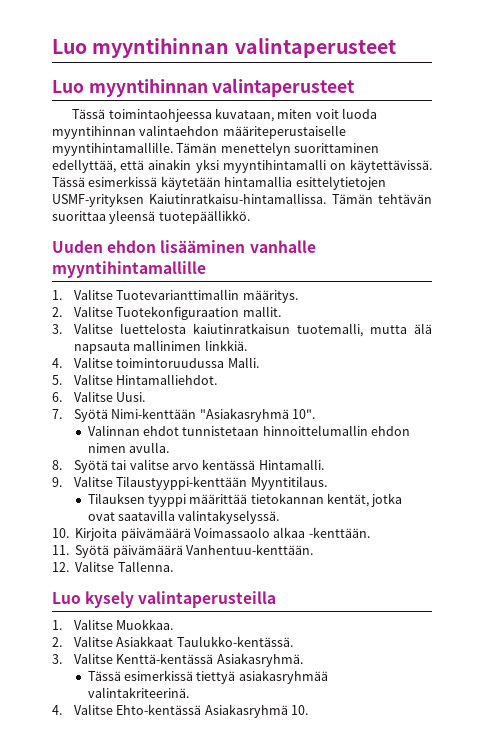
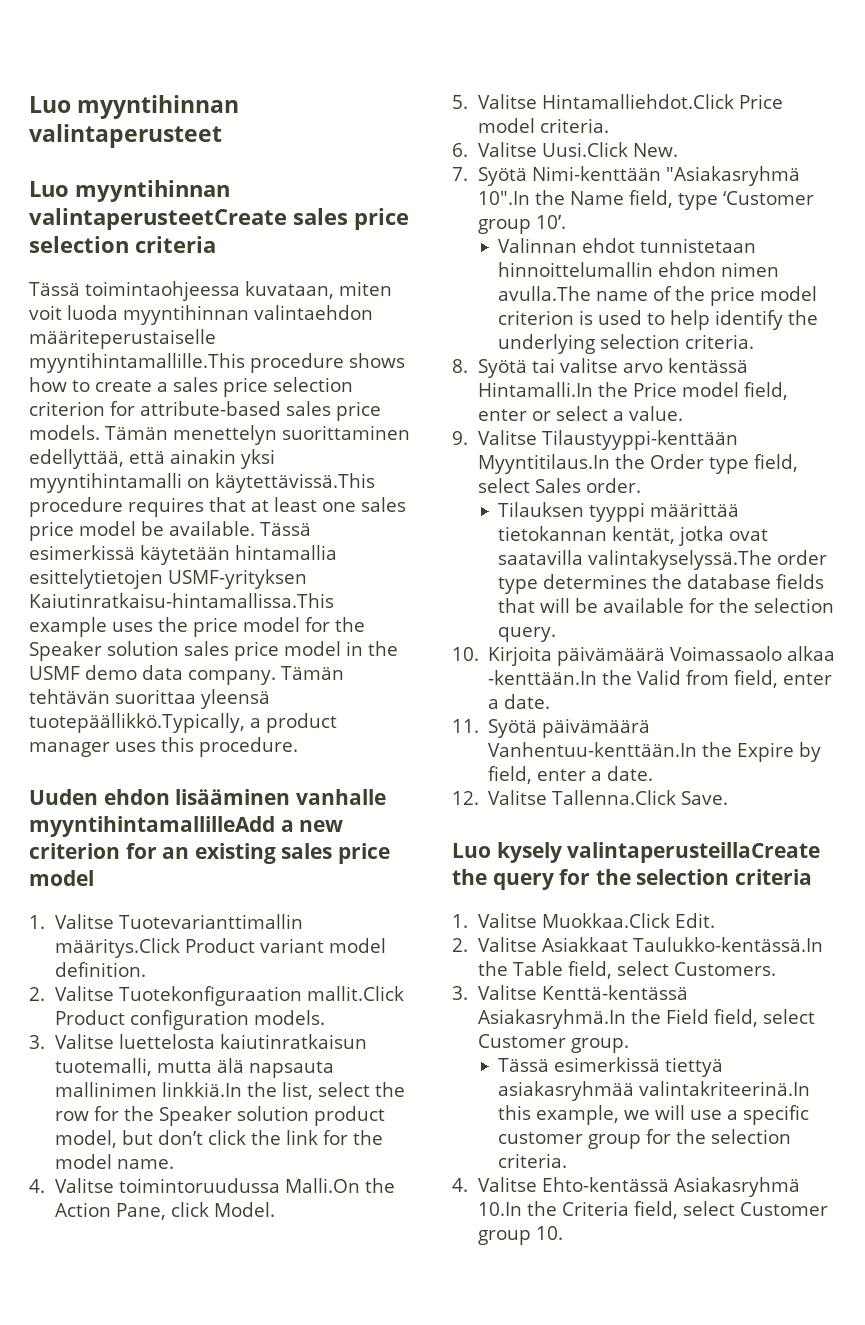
[212,78,356,97] valintaperusteet -> [29,208,409,230] [29,236,216,253] valintaperusteetCreate sales price selection criteria
[52,142,173,156] myyntihintamallille. -> [29,353,405,373] [29,377,353,397] [29,401,381,421] [29,425,100,440] myyntihintamallille.This procedure shows how to create a sales price selection criterion for attribute-based sales price models.
[350,159,432,173] käytettävissä. -> [215,473,375,493] [29,497,406,517] [29,521,255,541] käytettävissä.This procedure requires that at least one sales price model be available.
[149,193,432,204] [52,210,250,224] [52,240,316,253] [52,261,206,278] [52,289,298,303] Kaiutinratkaisu-hintamallissa. Tämän tehtävän suorittaa yleensä tuotepäällikkö. // Uuden ehdon lisääminen vanhalle myyntihintamallille // 1. Valitse Tuotevarianttimallin määritys. -> [29,593,334,608] [29,617,365,637] [29,641,398,661] [29,665,344,685] [29,689,270,709] [29,713,337,733] [29,737,298,757] [29,789,386,805] [29,816,344,837] [29,843,390,864] [29,870,94,886] [29,914,303,929] [54,938,386,958] [54,962,146,977] Kaiutinratkaisu-hintamallissa.This example uses the price model for the Speaker solution sales price model in the USMF demo data company. Tämän tehtävän suorittaa yleensä tuotepäällikkö.Typically, a product manager uses this procedure. // Uuden ehdon lisääminen vanhalle myyntihintamallilleAdd a new criterion for an existing sales price model // 1. Valitse Tuotevarianttimallin määritys.Click Product variant model definition.
[242,306,281,317] mallit. -> [306,986,404,1001] [54,1010,325,1030] mallit.Click Product configuration models.
[204,340,247,351] [52,357,259,368] [52,374,218,385] linkkiä. // 4. Valitse toimintoruudussa Malli. // 5. Valitse Hintamalliehdot. -> [161,1082,405,1100] [54,1106,385,1126] [54,1130,383,1148] [54,1154,174,1169] [29,1178,395,1193] [54,1202,275,1220] [452,94,783,109] [477,118,609,133] linkkiä.In the list, select the row for the Speaker solution product model, but don’t click the link for the model name. // 4. Valitse toimintoruudussa Malli.On the Action Pane, click Model. // 5. Valitse Hintamalliehdot.Click Price model criteria.
[116,392,146,402] Uusi. -> [541,142,678,157] Uusi.Click New.
[291,409,315,419] 10". -> [477,190,814,210] [477,215,566,234] 10".In the Name field, type ‘Customer group 10’.
[128,442,169,453] avulla. -> [498,286,818,306] [498,310,819,330] [498,334,755,354] avulla.The name of the price model criterion is used to help identify the underlying selection criteria.
[258,459,324,470] [52,476,327,490] Hintamalli. // 9. Valitse Tilaustyyppi-kenttään Myyntitilaus. -> [477,382,788,400] [477,406,683,421] [452,430,738,450] [477,454,798,474] [477,478,641,493] Hintamalli.In the Price model field, enter or select a value. // 9. Valitse Tilaustyyppi-kenttään Myyntitilaus.In the Order type field, select Sales order.
[178,510,280,524] valintakyselyssä. -> [588,550,828,570] [498,574,825,594] [498,598,835,613] [498,627,557,642] valintakyselyssä.The order type determines the database fields that will be available for the selection query.
[308,527,370,538] [52,544,313,558] -kenttään. // 11. Syötä päivämäärä Vanhentuu-kenttään. -> [488,670,833,688] [488,694,551,709] [452,718,651,738] [488,742,822,762] [488,766,654,784] -kenttään.In the Valid from field, enter a date. // 11. Syötä päivämäärä Vanhentuu-kenttään.In the Expire by field, enter a date.
[117,561,173,572] Tallenna. -> [552,790,729,805] Tallenna.Click Save.
[138,591,277,608] [52,619,174,630] valintaperusteilla // 1. Valitse Muokkaa. -> [567,842,821,863] [452,869,812,890] [452,913,715,928] valintaperusteillaCreate the query for the selection criteria // 1. Valitse Muokkaa.Click Edit.
[176,636,293,647] [52,653,303,667] [87,670,328,684] [87,687,189,698] [52,704,288,718] Taulukko-kentässä. // 3. Valitse Kenttä-kentässä Asiakasryhmä. // Tässä esimerkissä tiettyä asiakasryhmää valintakriteerinä. // 4. Valitse Ehto-kentässä Asiakasryhmä -> [632,937,823,952] [477,961,776,979] [452,985,688,1000] [477,1009,815,1029] [477,1034,629,1053] [498,1057,724,1077] [498,1081,811,1101] [498,1105,810,1125] [498,1129,792,1149] [498,1153,568,1168] [452,1177,800,1197] [477,1201,828,1219] [477,1230,531,1245] Taulukko-kentässä.In the Table field, select Customers. // 3. Valitse Kenttä-kentässä Asiakasryhmä.In the Field field, select Customer group. // Tässä esimerkissä tiettyä asiakasryhmää valintakriteerinä.In this example, we will use a specific customer group for the selection criteria. // 4. Valitse Ehto-kentässä Asiakasryhmä 10.In the Criteria field, select Customer group

